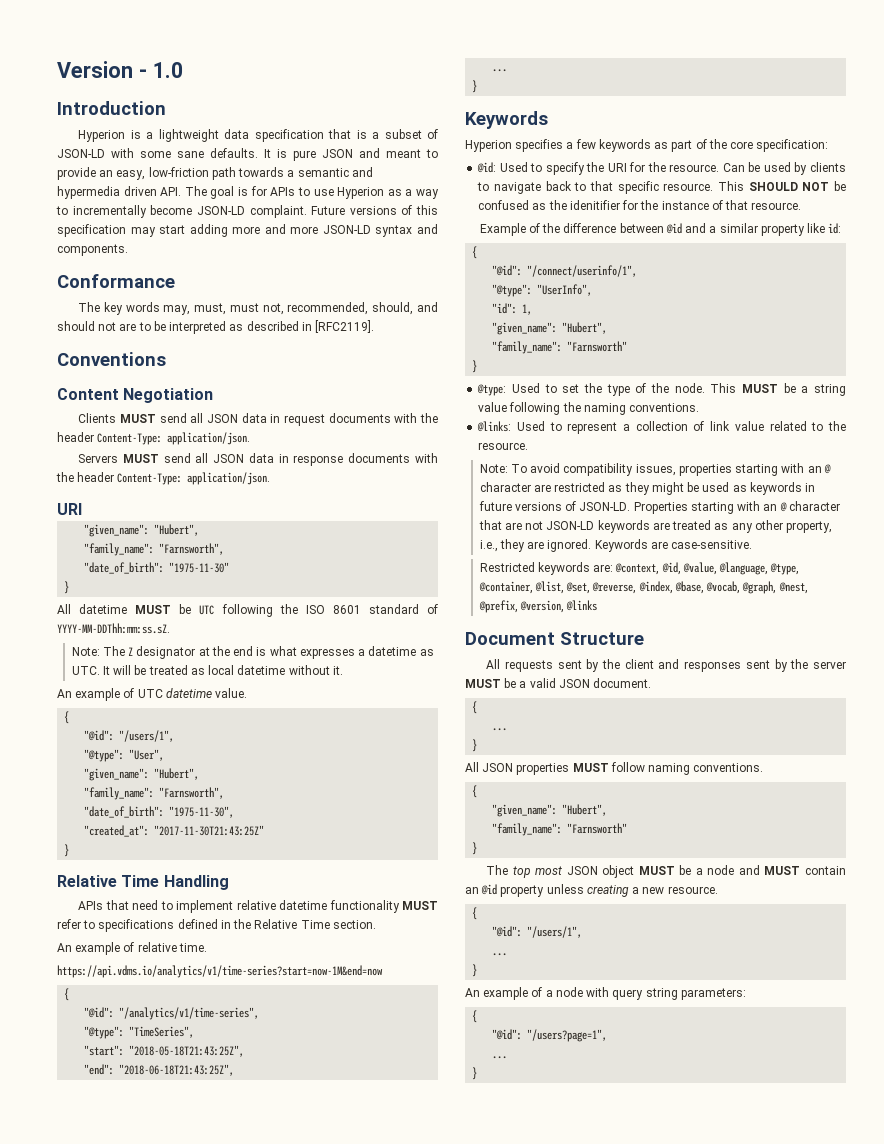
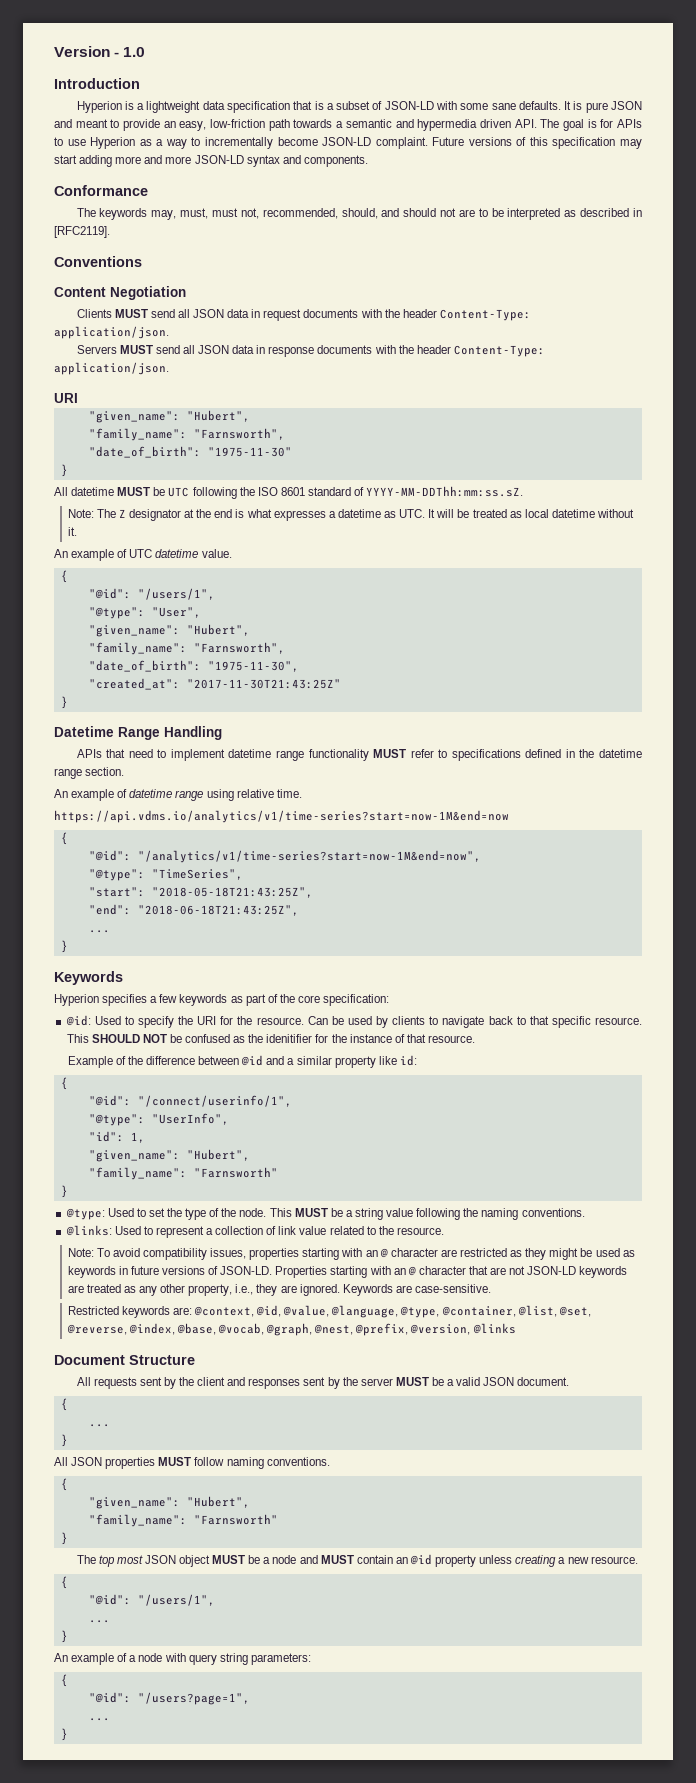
[103,302,160,315] key words -> [99,208,148,220] keywords
[57,875,160,887] Relative Time -> [54,726,160,740] Datetime Range
[236,900,328,910] relative datetime -> [228,749,304,761] datetime range
[254,919,330,929] Relative Time -> [598,749,642,758] [54,768,82,779] datetime range
(135, 947) none -> [129,789,234,801] datetime range using
[119,1007,260,1020] "/analytics/v1/time-series", -> [137,850,481,863] "/analytics/v1/time-series?start=now-1M&end=now",

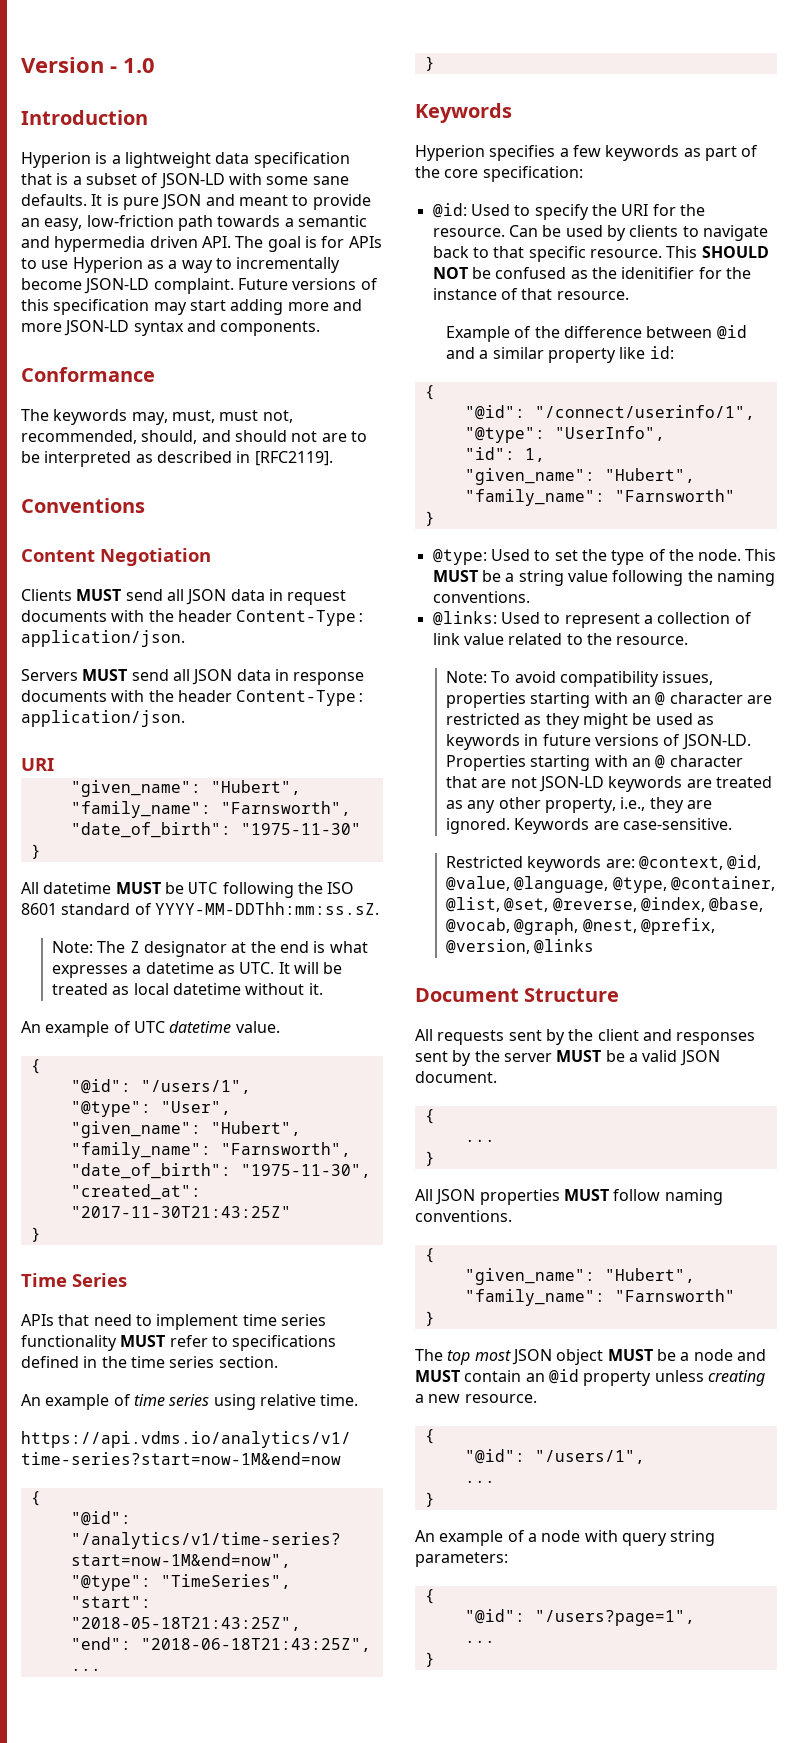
[54,726,222,740] Datetime Range Handling -> [21,1273,127,1287] Time Series
[228,749,304,761] datetime range -> [242,1314,326,1326] time series
[598,749,642,758] [54,768,82,779] datetime range -> [130,1356,215,1368] time series
[129,789,204,801] datetime range -> [133,1394,210,1406] time series

